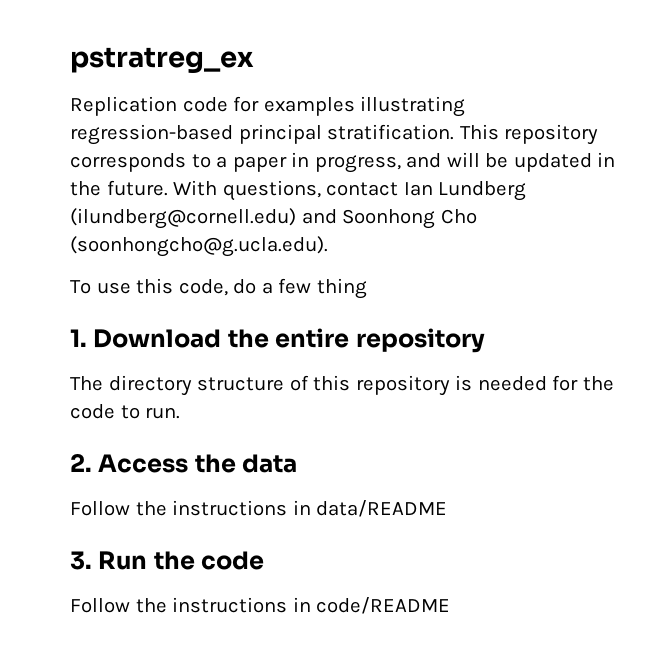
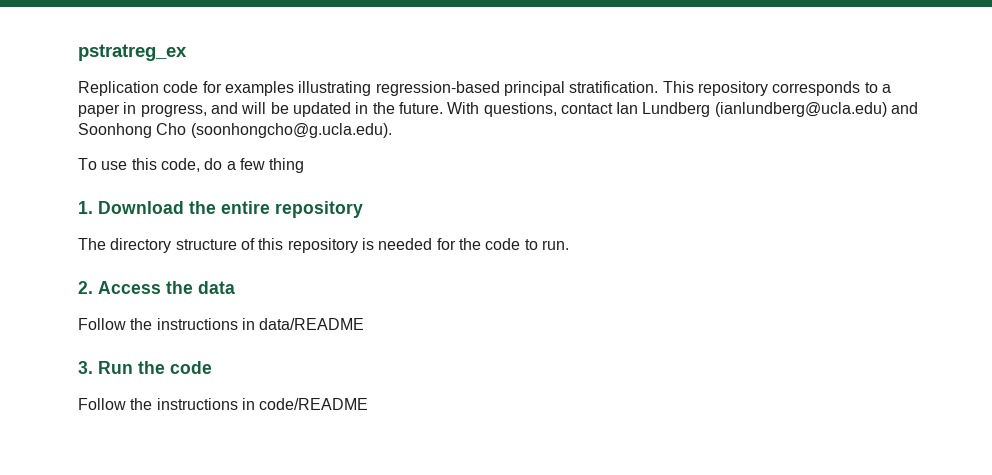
[70,208,296,229] (ilundberg@cornell.edu) -> [714,102,887,117] (ianlundberg@ucla.edu)

